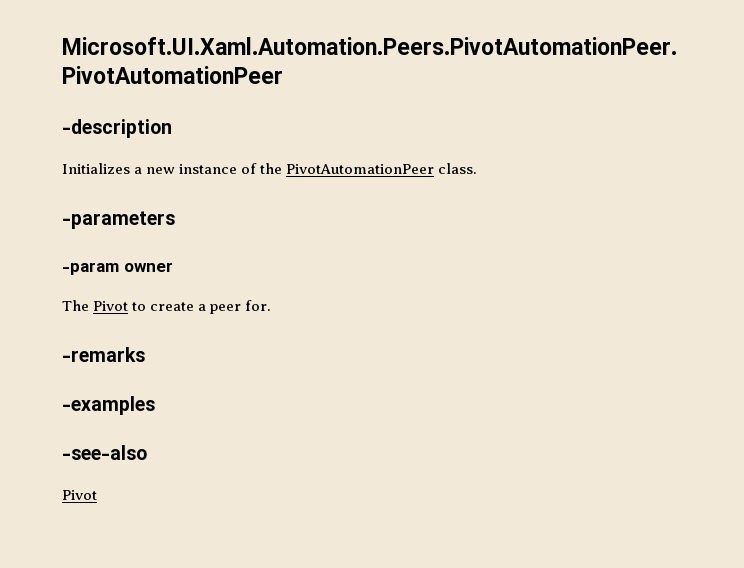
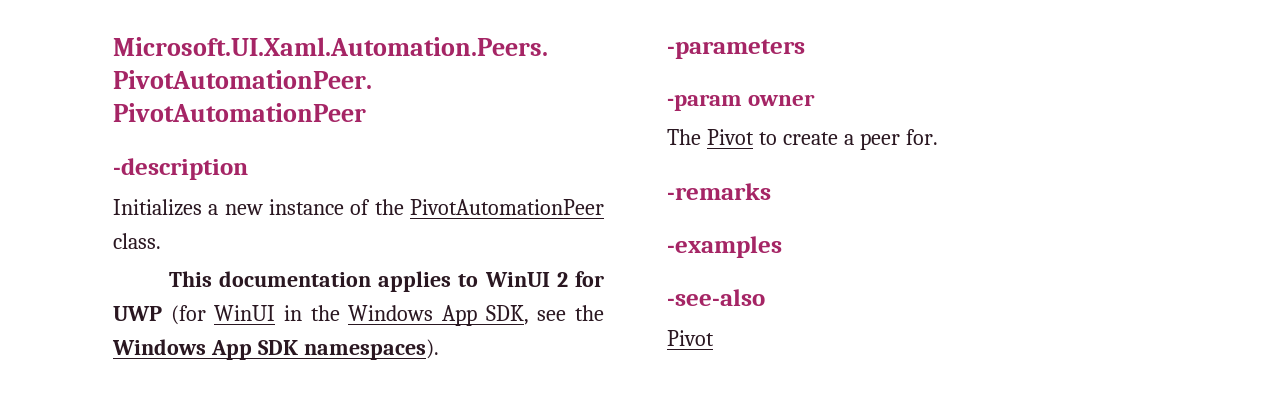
(478, 168) none -> [168,271,604,292] [113,305,604,326] [112,339,439,360] // This documentation applies to WinUI 2 for UWP (for WinUI in the Windows App SDK, see the Windows App SDK namespaces).

